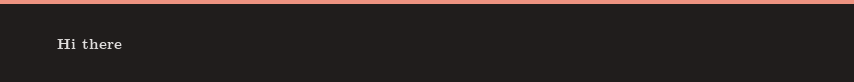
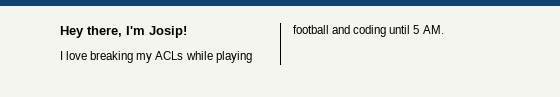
[57,39,122,49] Hi there -> [60,26,187,38] [60,51,252,63] [293,25,444,37] Hey there, I'm Josip! // I love breaking my ACLs while playing football and coding until 5 AM.

